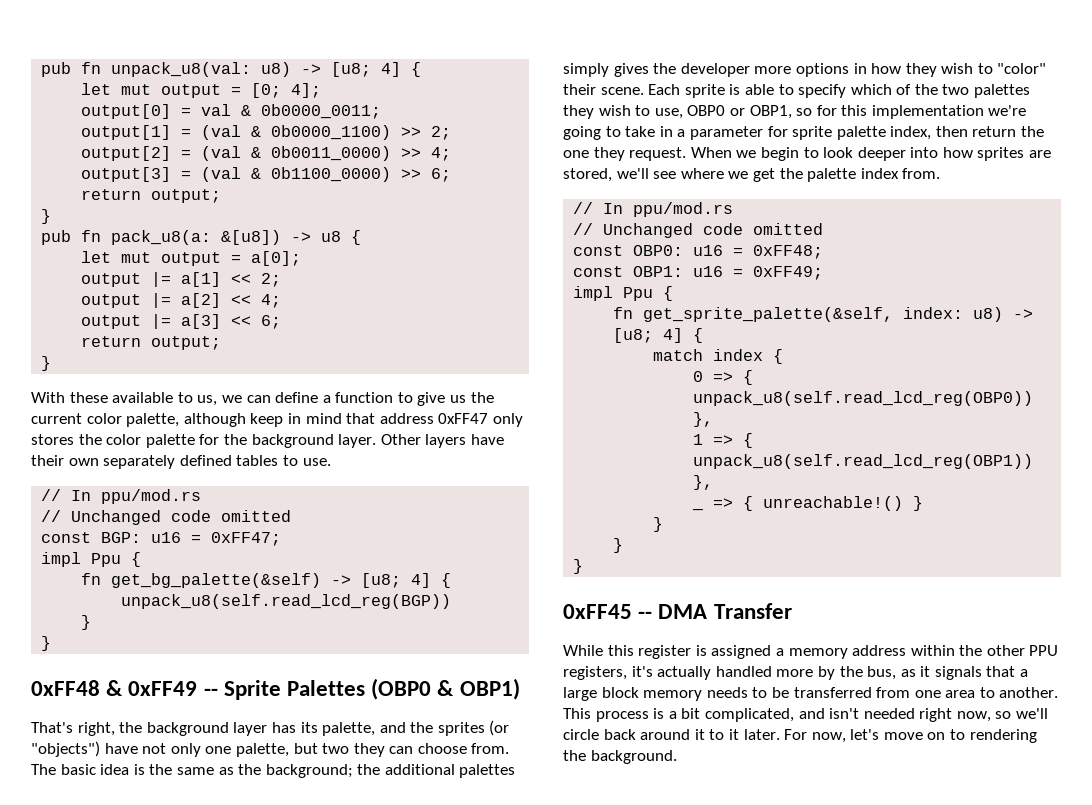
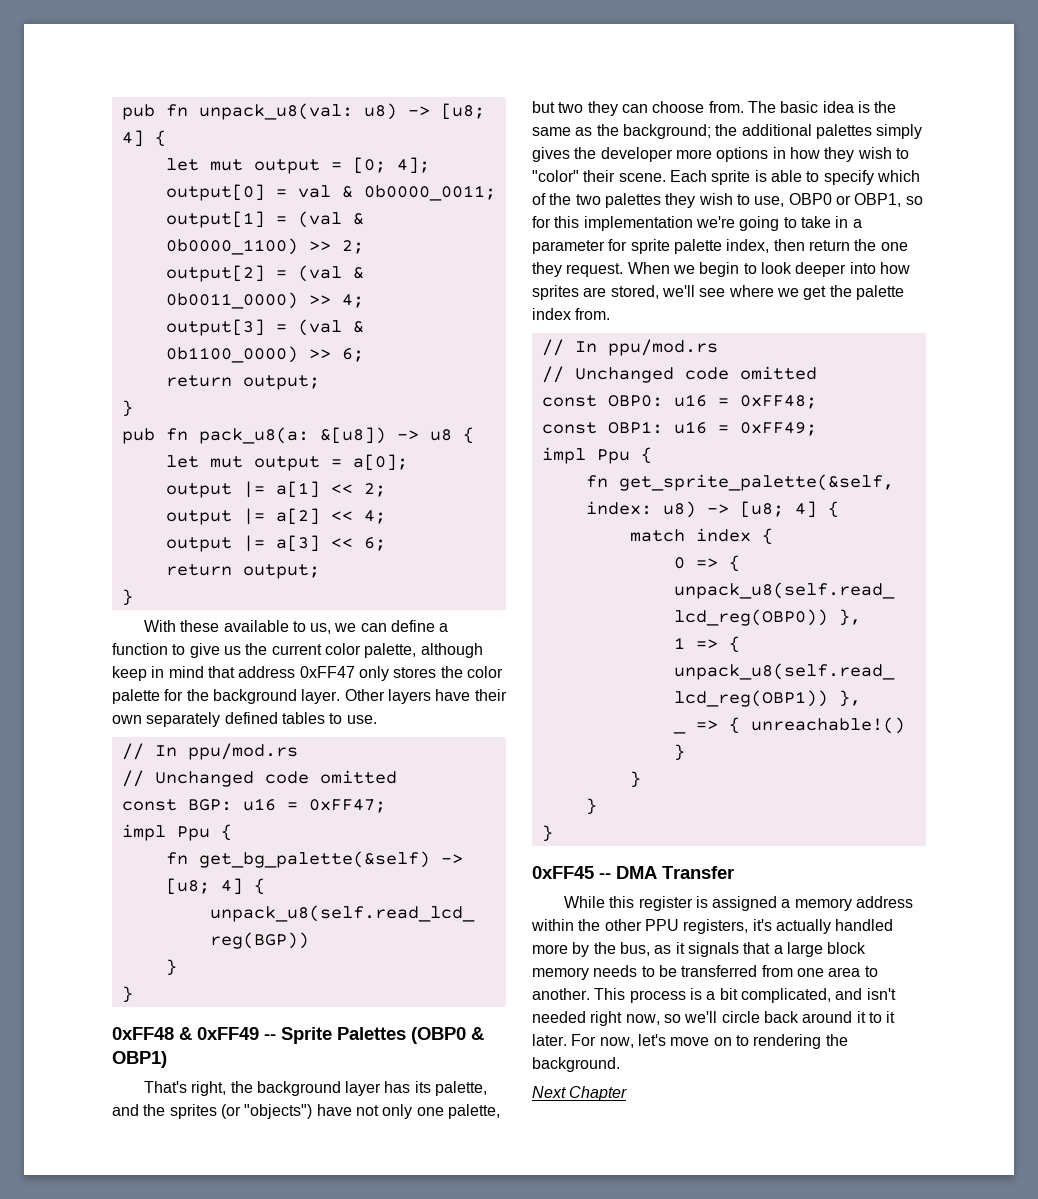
(677, 757) none -> [532,1086,628,1101] // Next Chapter

